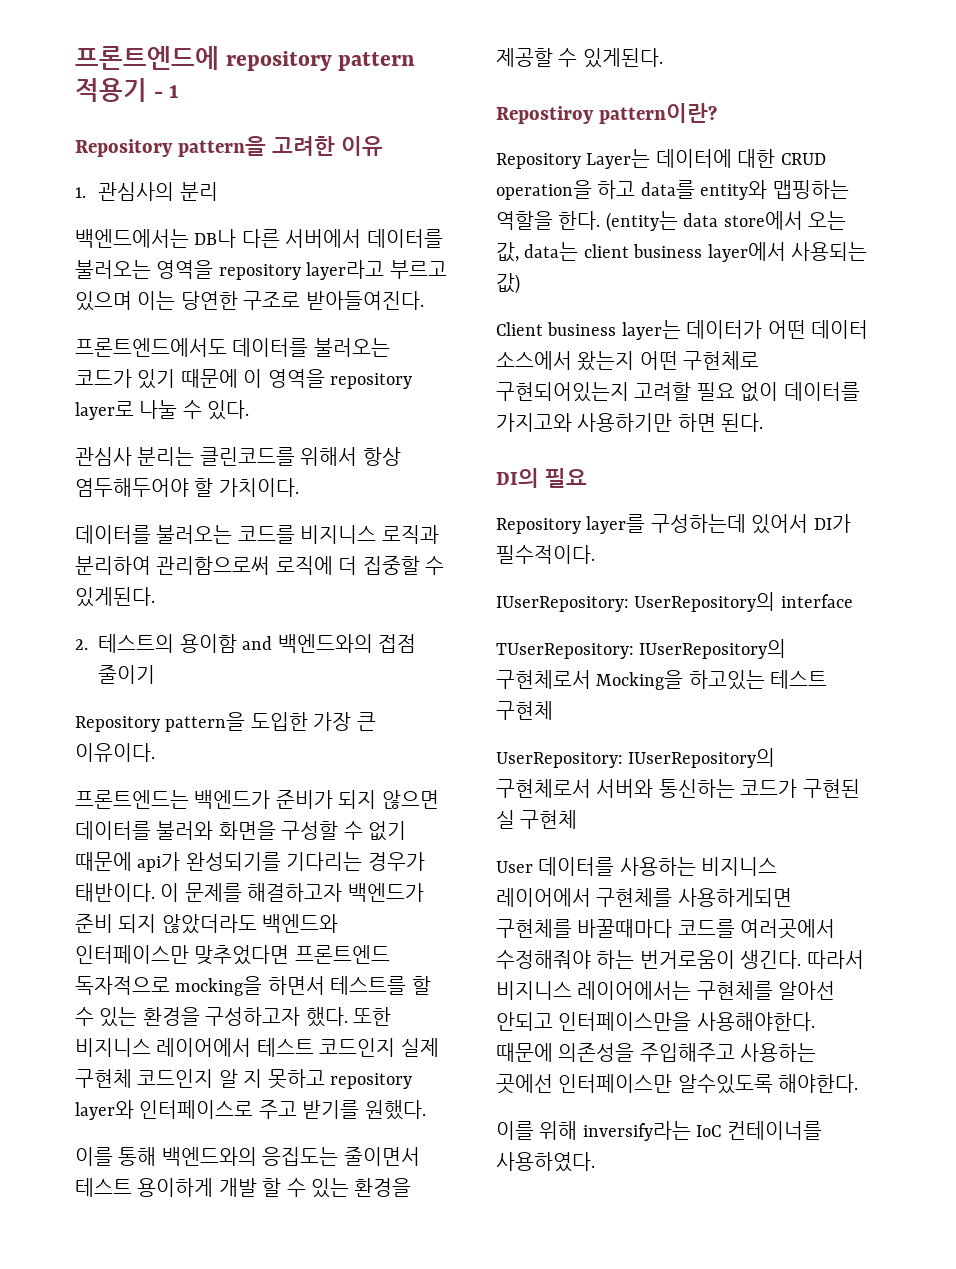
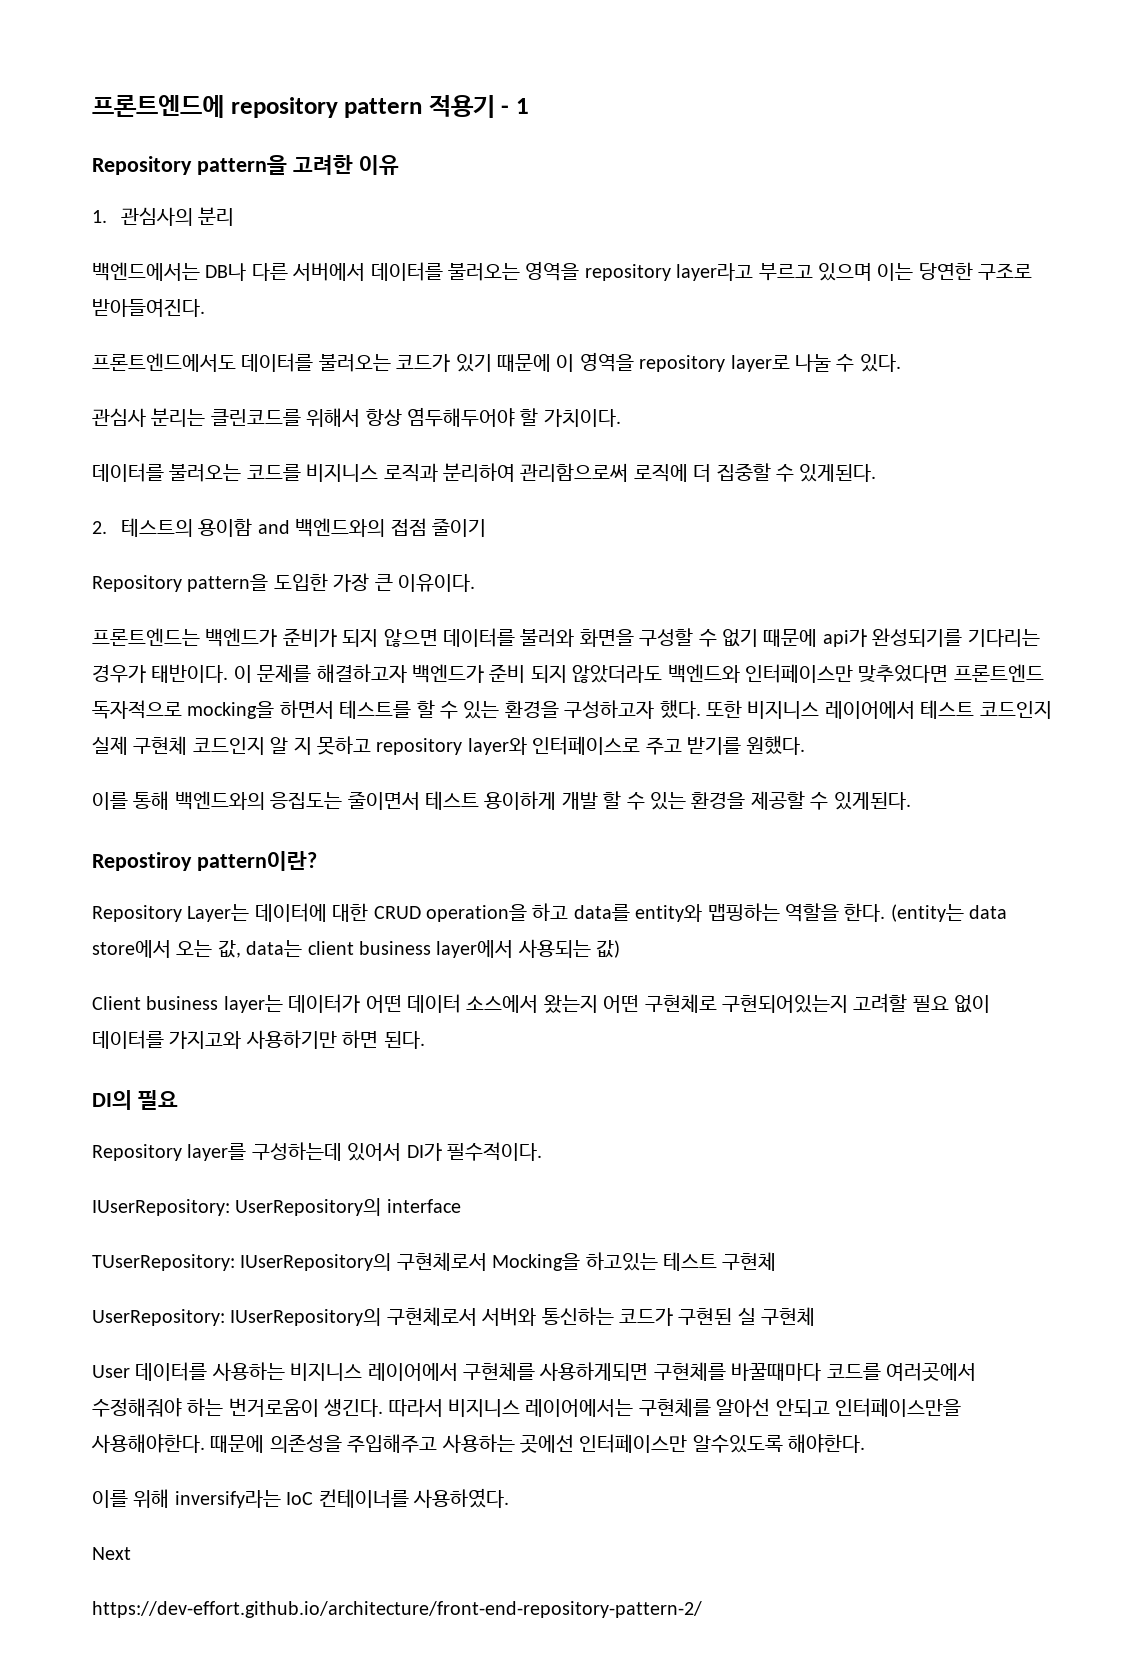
(595, 1162) none -> [92,1547,131,1560] [92,1601,702,1618] // Next // https://dev-effort.github.io/architecture/front-end-repository-pattern-2/

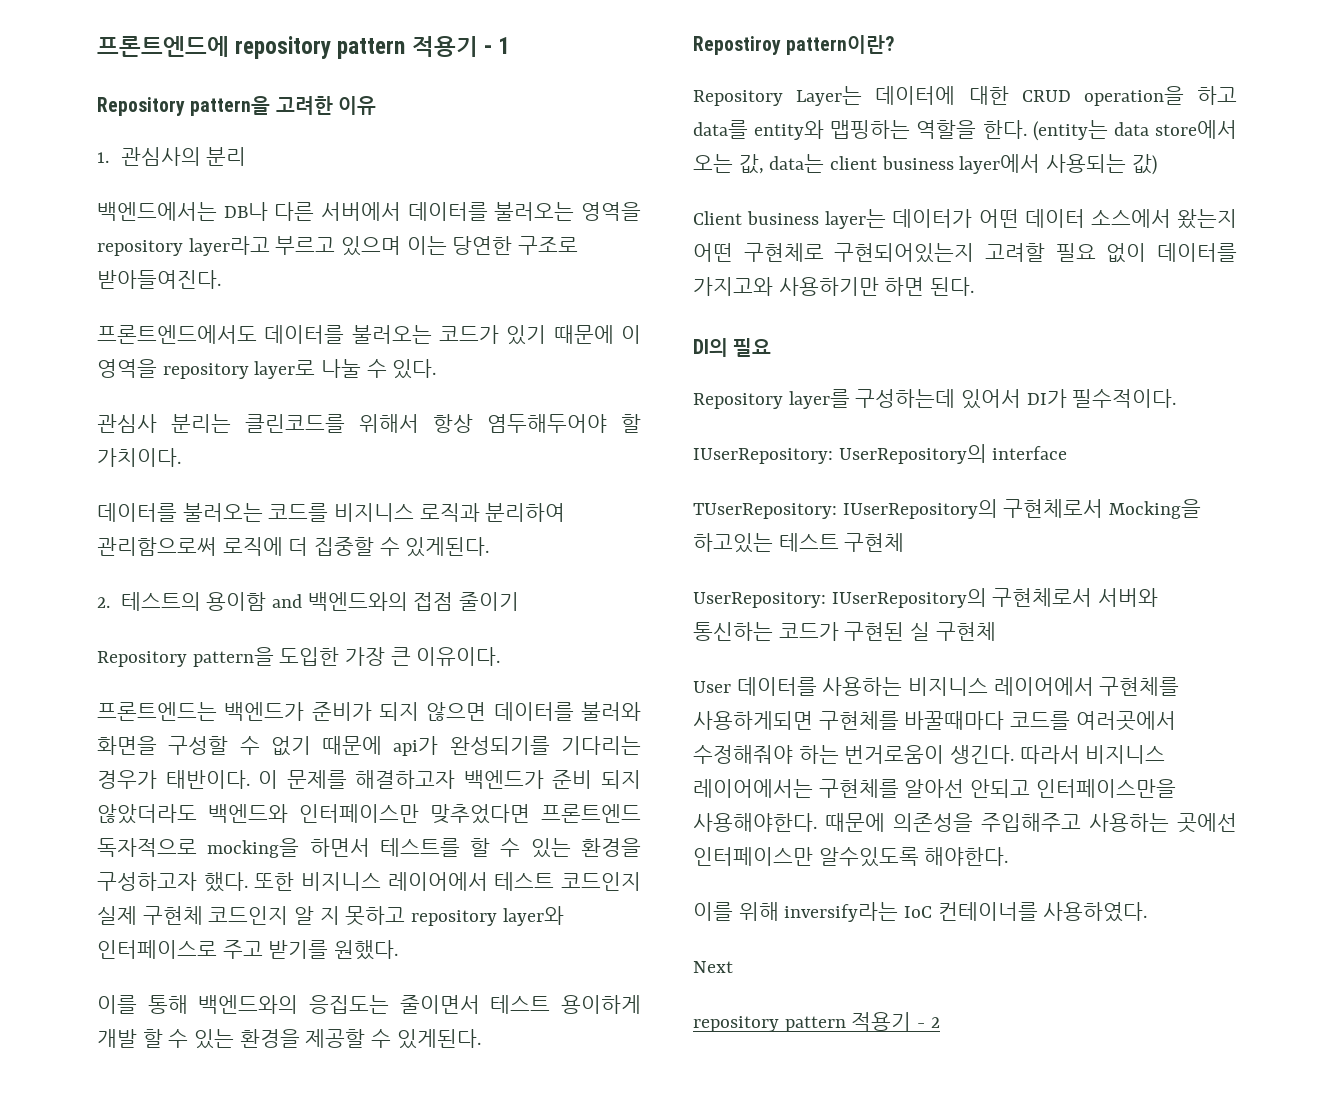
[92,1601,702,1618] https://dev-effort.github.io/architecture/front-end-repository-pattern-2/ -> [693,1012,940,1032] repository pattern 적용기 - 2

